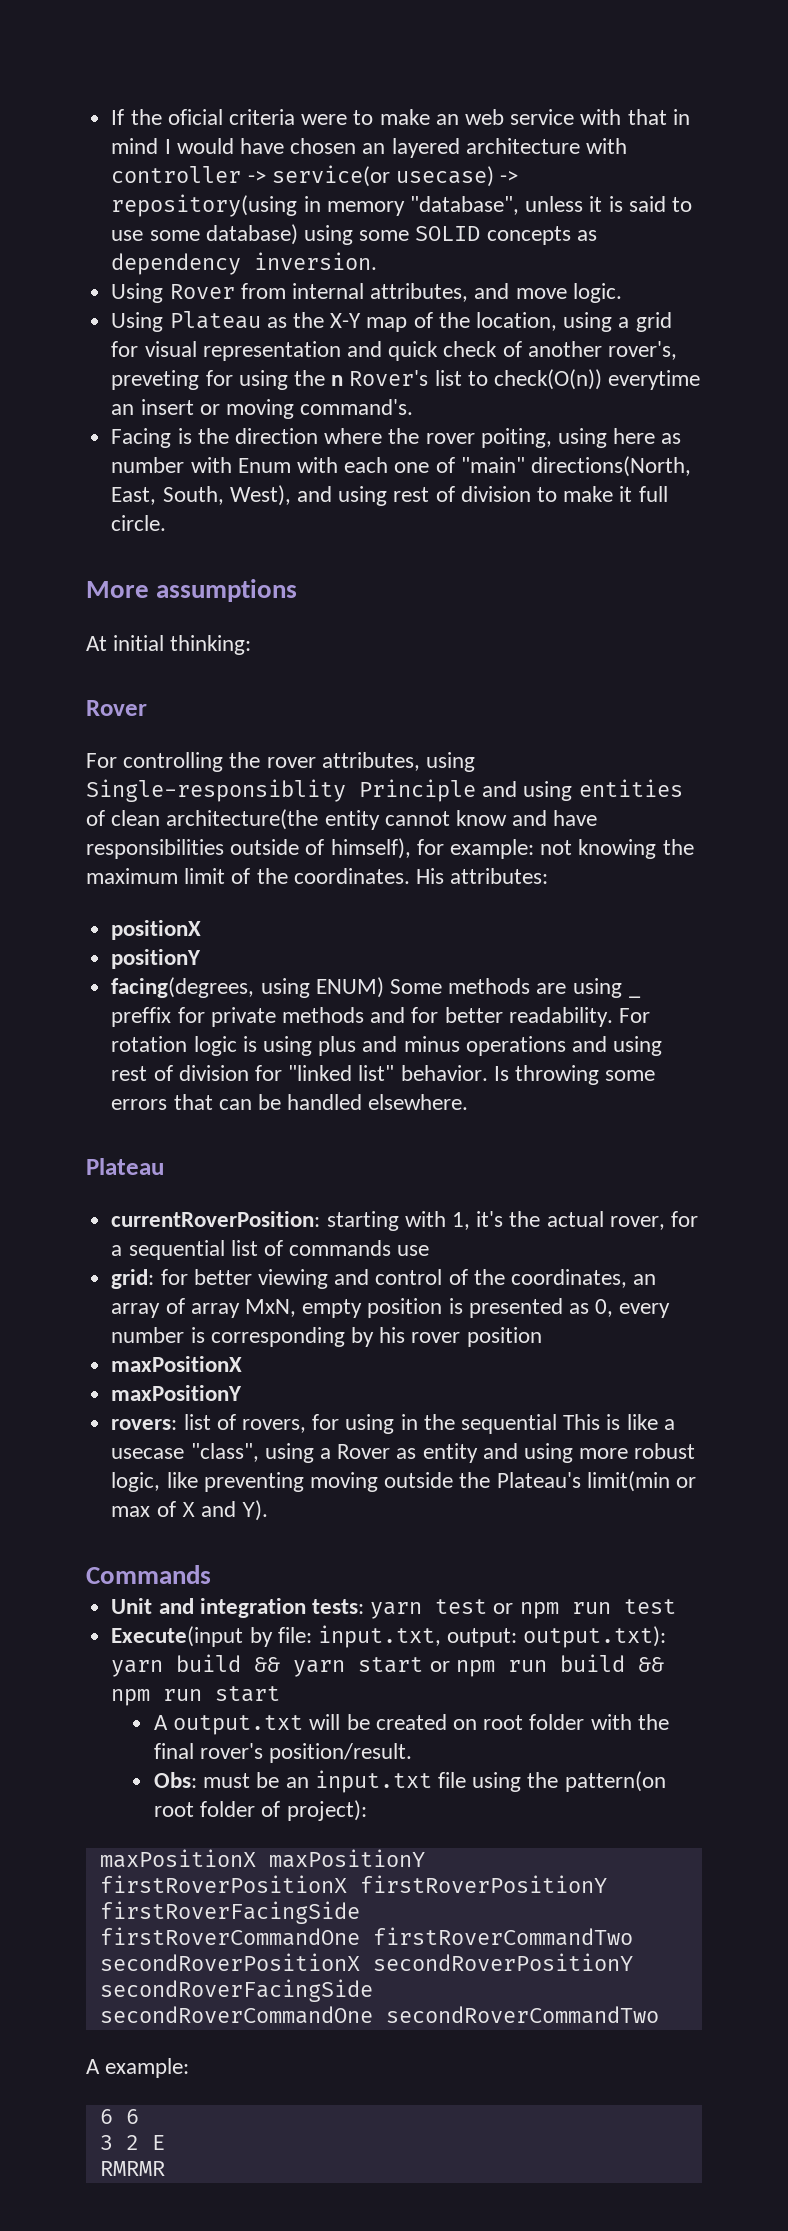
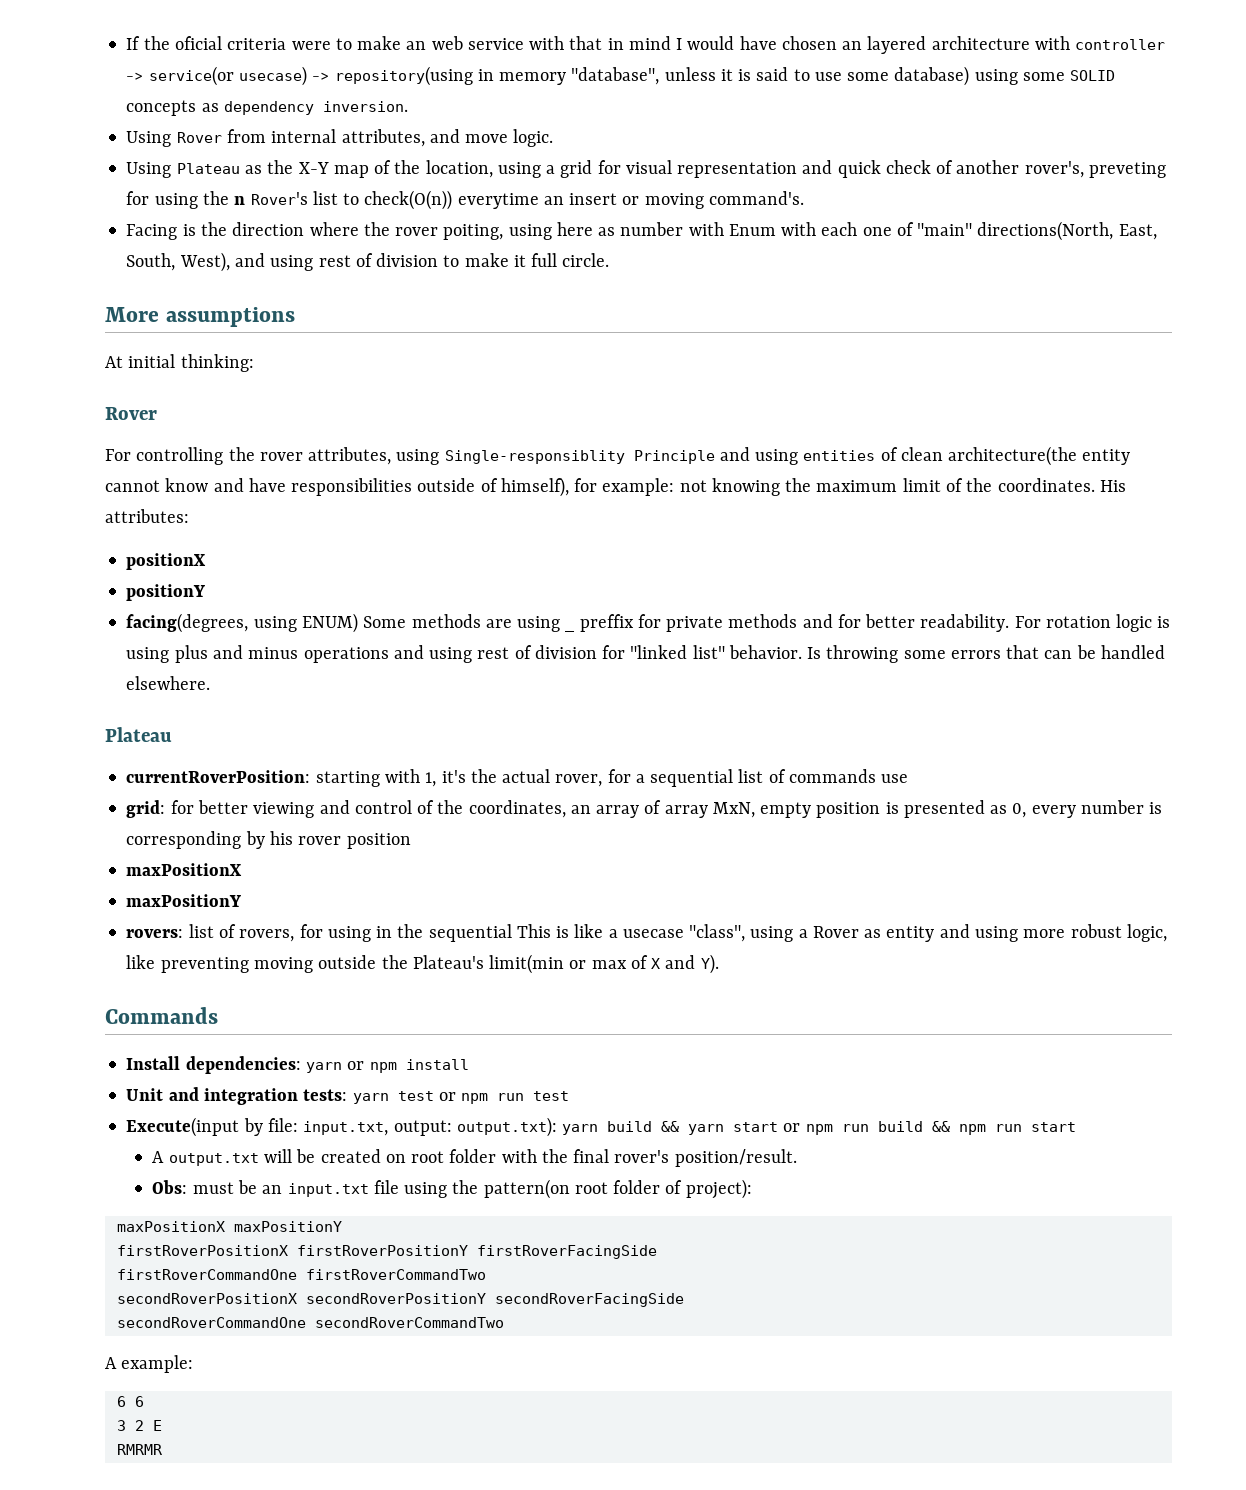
(211, 1574) none -> [126,1056,469,1074] // Install dependencies: yarn or npm install

